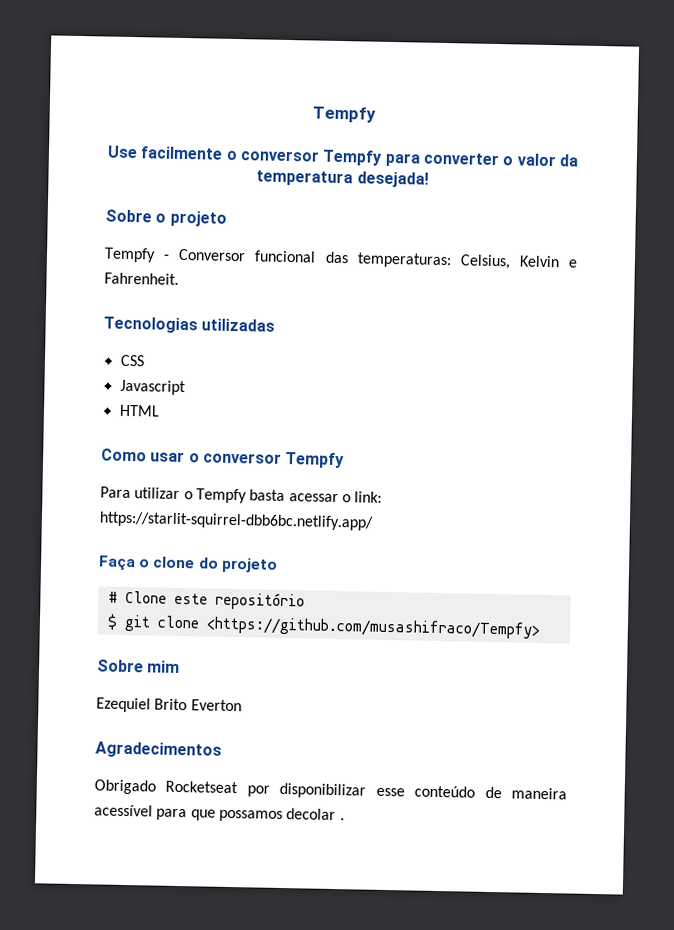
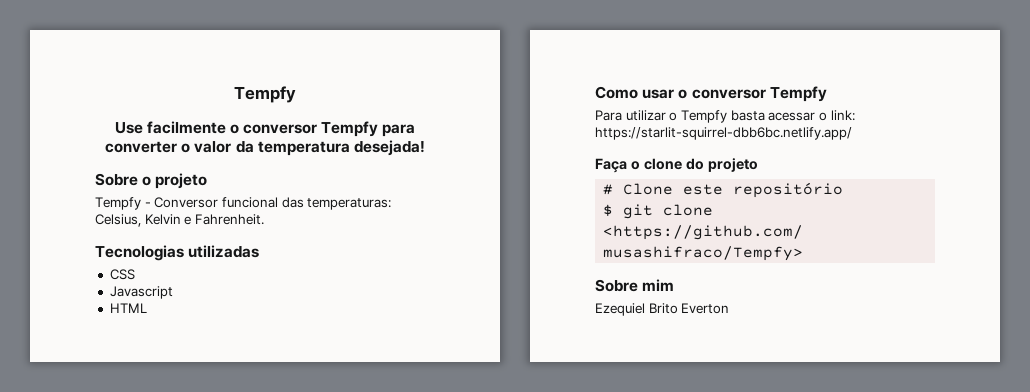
[95,741,222,759] [94,779,567,800] [94,804,345,823] // Agradecimentos // Obrigado Rocketseat por disponibilizar esse conteúdo de maneira acessível para que possamos decolar . -> (730, 308) none

